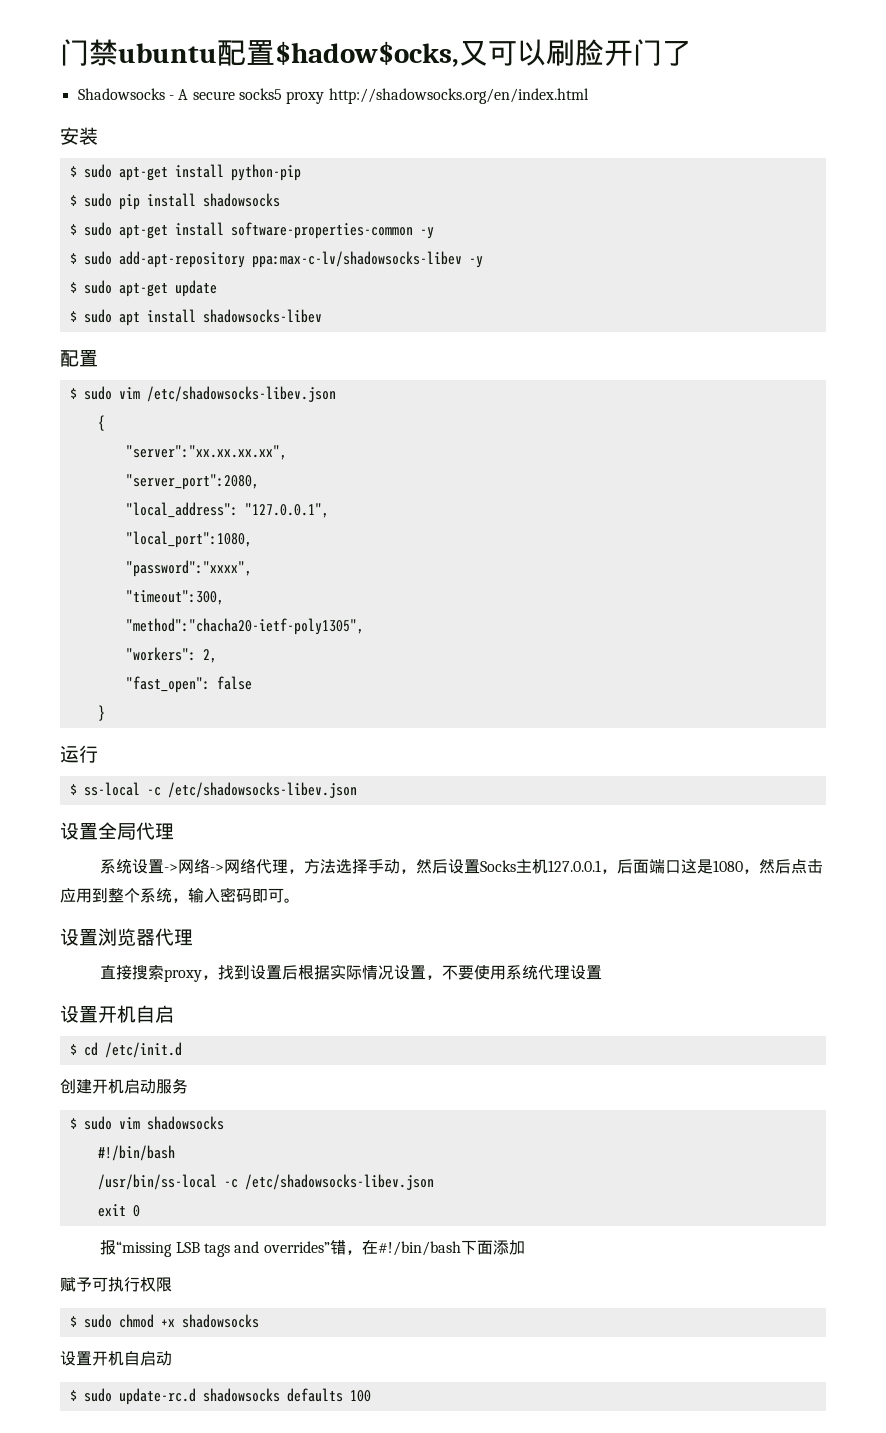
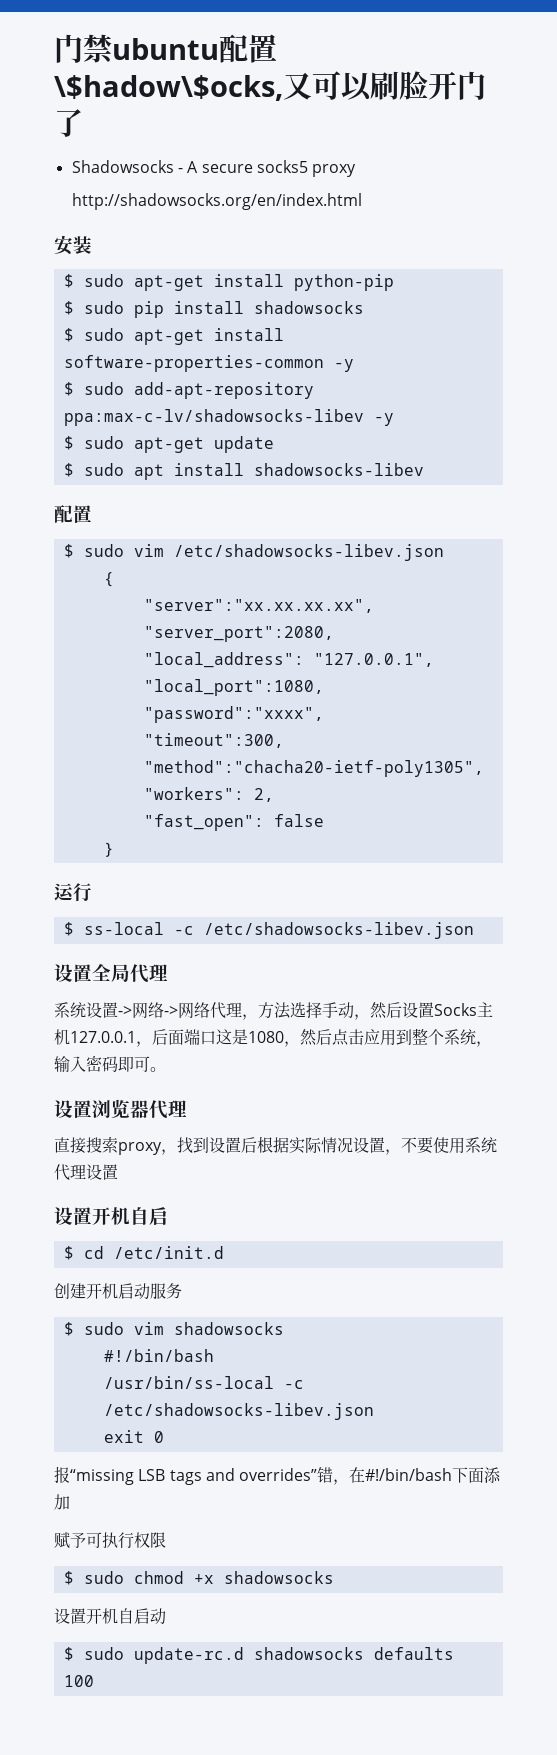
[275,41,459,67] $hadow$ocks, -> [54,75,283,101] \$hadow\$ocks,
(325, 97) none -> (357, 170) //

